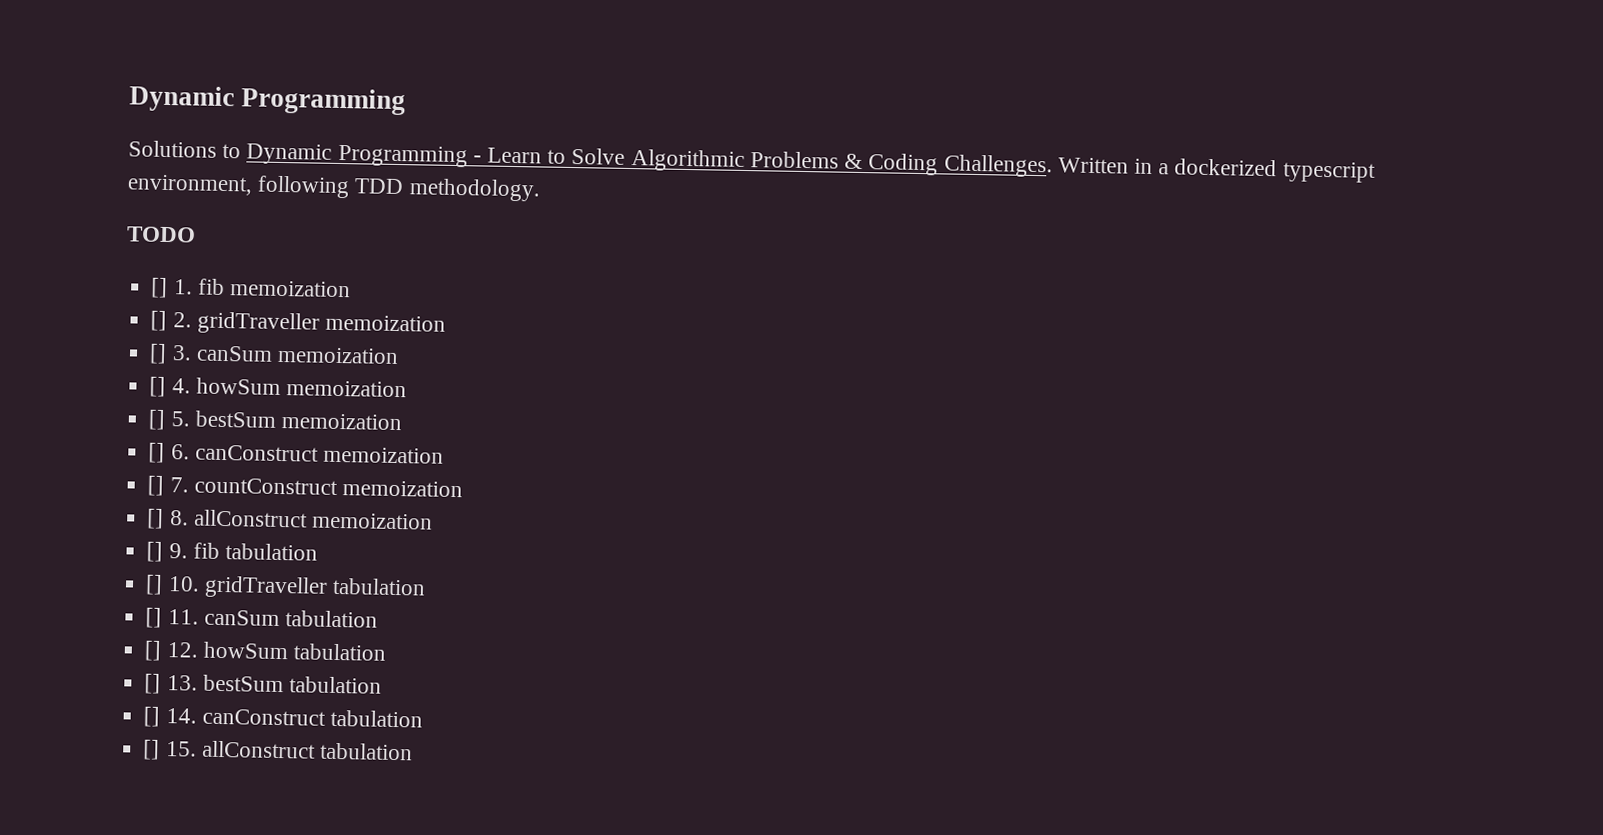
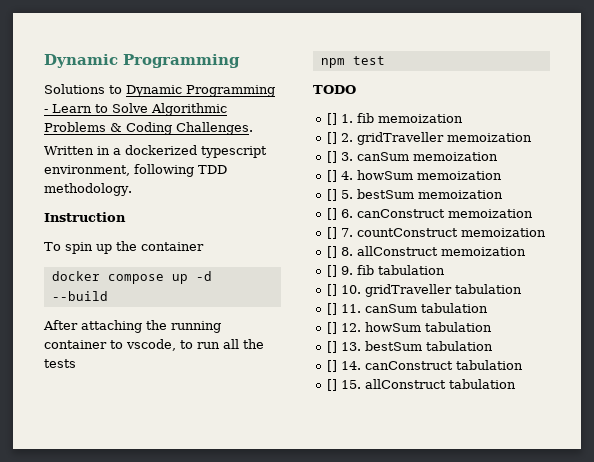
(1053, 166) none -> (253, 128) //
(541, 190) none -> [44,212,126,222] [44,241,204,254] [51,271,212,284] [51,291,108,301] [43,320,221,333] [44,339,264,351] [44,359,76,368] [320,56,385,68] // Instruction // To spin up the container // docker compose up -d --build // After attaching the running container to vscode, to run all the tests // npm test

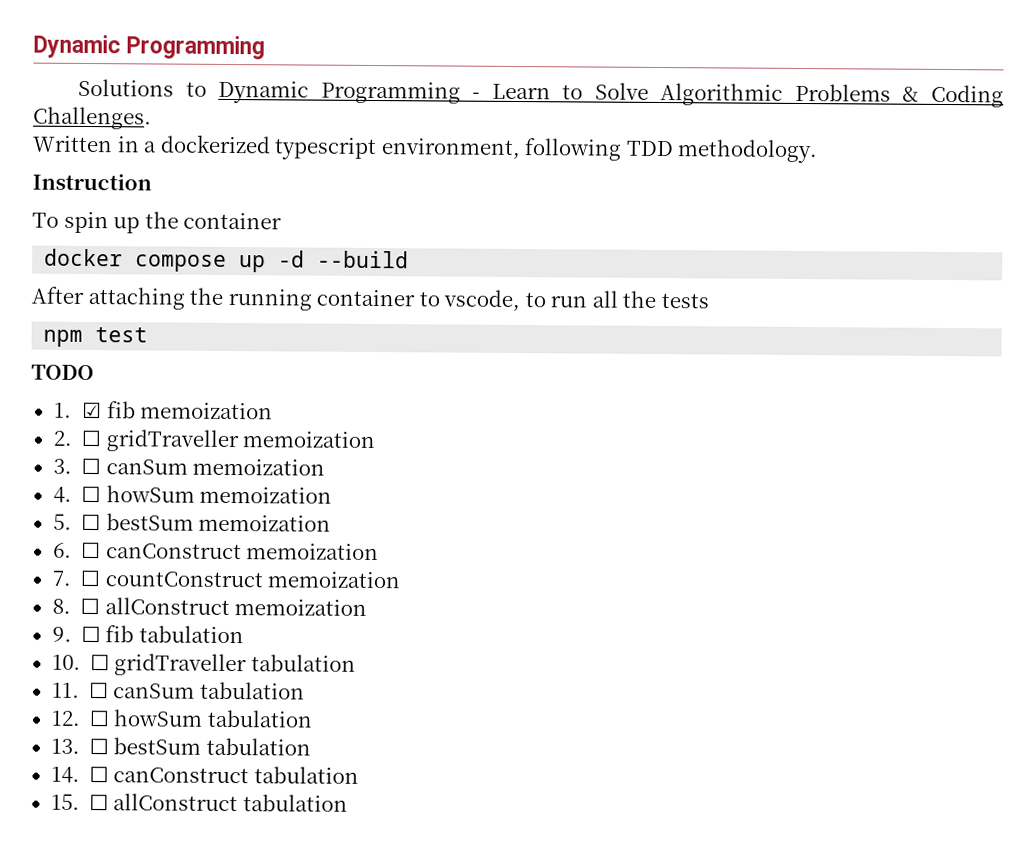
[326,113,353,125] [] 1. -> [53,401,103,419] 1. ☑
[326,132,353,144] [] 2. -> [52,429,102,447] 2. ☐
[326,151,353,163] [] 3. -> [52,457,102,475] 3. ☐
[326,170,353,182] [] 4. -> [52,485,102,503] 4. ☐
[326,189,353,201] [] 5. -> [52,513,102,531] 5. ☐
[326,208,353,220] [] 6. -> [52,541,102,559] 6. ☐
[326,227,353,239] [] 7. -> [51,569,102,587] 7. ☐
[326,246,353,258] [] 8. -> [51,597,101,615] 8. ☐
[326,265,353,277] [] 9. -> [51,625,101,643] 9. ☐
[326,284,361,296] [] 10. -> [51,654,110,671] 10. ☐
[326,303,361,315] [] 11. -> [51,682,109,699] 11. ☐
[326,322,361,334] [] 12. -> [50,710,110,727] 12. ☐
[326,341,361,353] [] 13. -> [50,738,109,755] 13. ☐
[326,360,361,372] [] 14. -> [50,766,109,783] 14. ☐
[326,379,361,391] [] 15. -> [50,793,109,811] 15. ☐

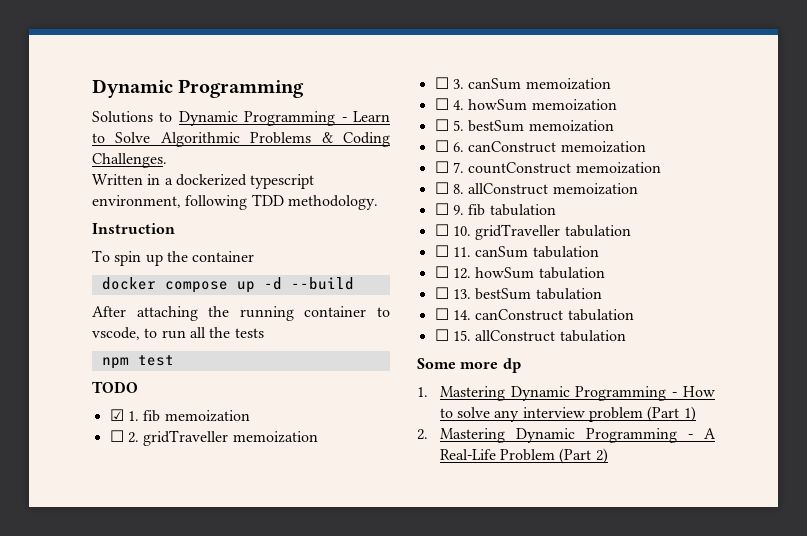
[53,401,103,419] 1. ☑ -> [109,409,139,421] ☑ 1.
[52,429,102,447] 2. ☐ -> [109,430,139,443] ☐ 2.
[52,457,102,475] 3. ☐ -> [434,77,464,89] ☐ 3.
[52,485,102,503] 4. ☐ -> [434,98,464,110] ☐ 4.
[52,513,102,531] 5. ☐ -> [434,119,464,131] ☐ 5.
[52,541,102,559] 6. ☐ -> [434,140,464,152] ☐ 6.
[51,569,102,587] 7. ☐ -> [434,161,464,173] ☐ 7.
[51,597,101,615] 8. ☐ -> [434,182,464,194] ☐ 8.
[51,625,101,643] 9. ☐ -> [434,203,464,215] ☐ 9.
[51,654,110,671] 10. ☐ -> [434,224,471,236] ☐ 10.
[51,682,109,699] 11. ☐ -> [434,245,471,257] ☐ 11.
[50,710,110,727] 12. ☐ -> [434,266,471,279] ☐ 12.
[50,738,109,755] 13. ☐ -> [434,287,471,299] ☐ 13.
[50,766,109,783] 14. ☐ -> [434,308,471,320] ☐ 14.
[50,793,109,811] 15. ☐ -> [434,329,471,341] ☐ 15.
(348, 803) none -> [417,358,521,373] [417,386,715,401] [439,406,696,422] [417,428,716,443] [439,448,608,464] // Some more dp // 1. Mastering Dynamic Programming - How to solve any interview problem (Part 1) // 2. Mastering Dynamic Programming - A Real-Life Problem (Part 2)

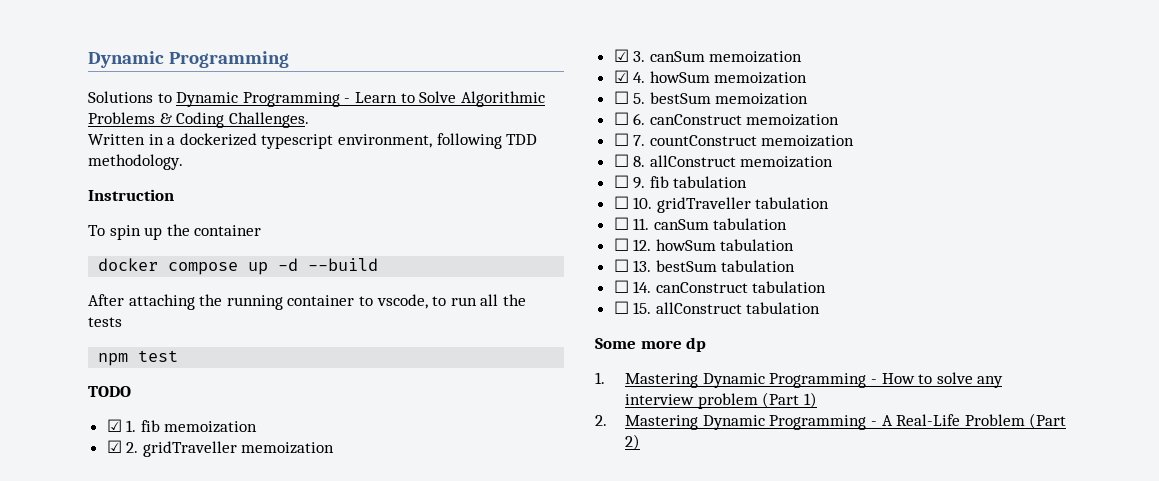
[109,430,124,442] ☐ -> [106,440,122,453] ☑
[434,77,449,89] ☐ -> [613,49,629,62] ☑
[434,98,449,110] ☐ -> [613,70,629,83] ☑

